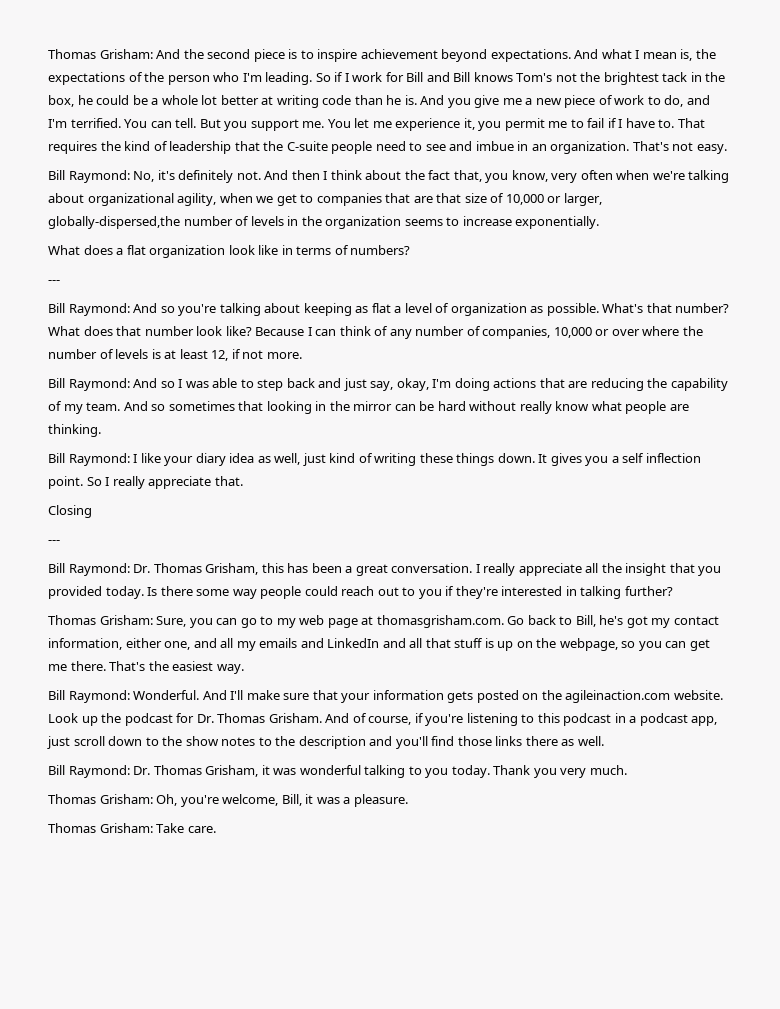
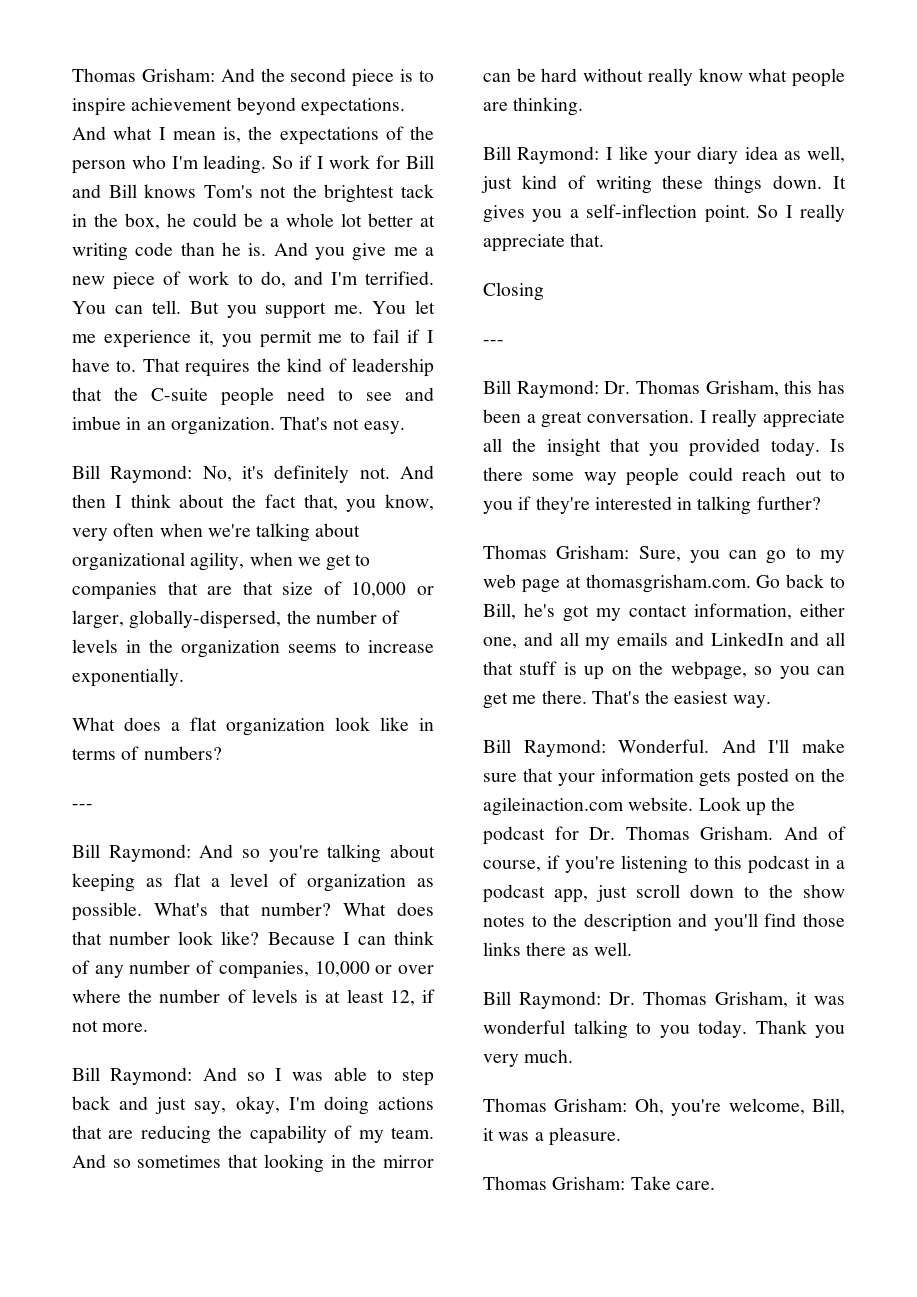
[48,216,180,229] globally-dispersed,the -> [129,610,311,629] globally-dispersed, the
[622,453,701,463] self inflection -> [586,204,698,218] self-inflection

